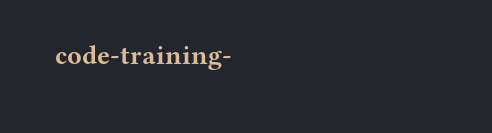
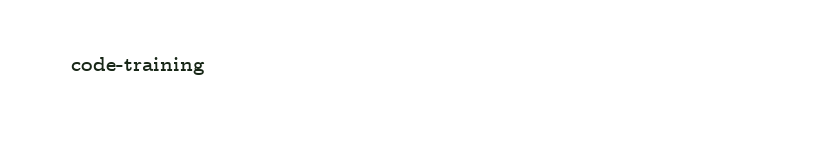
[55,45,232,70] code-training- -> [71,57,205,75] code-training

